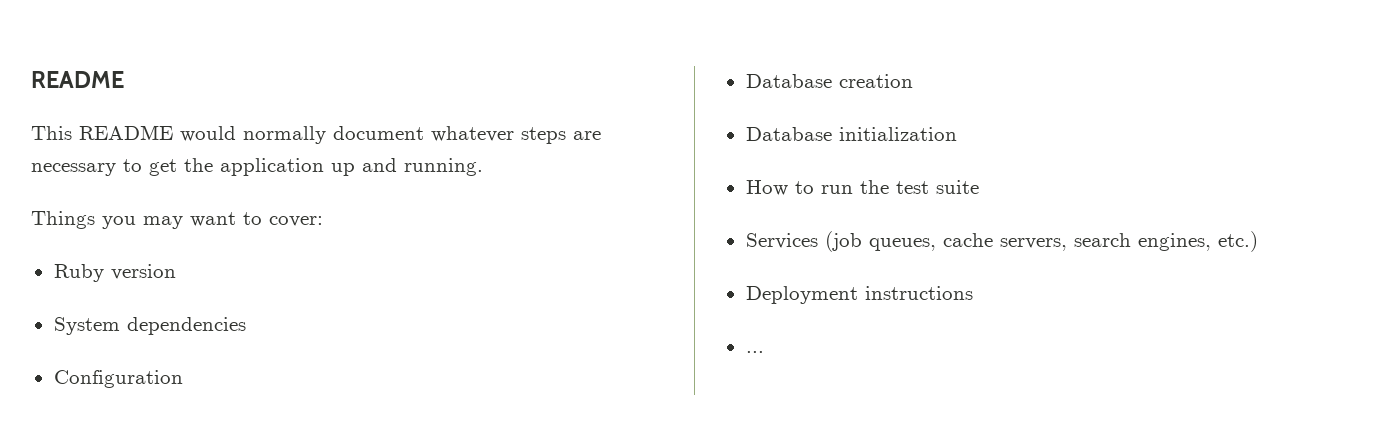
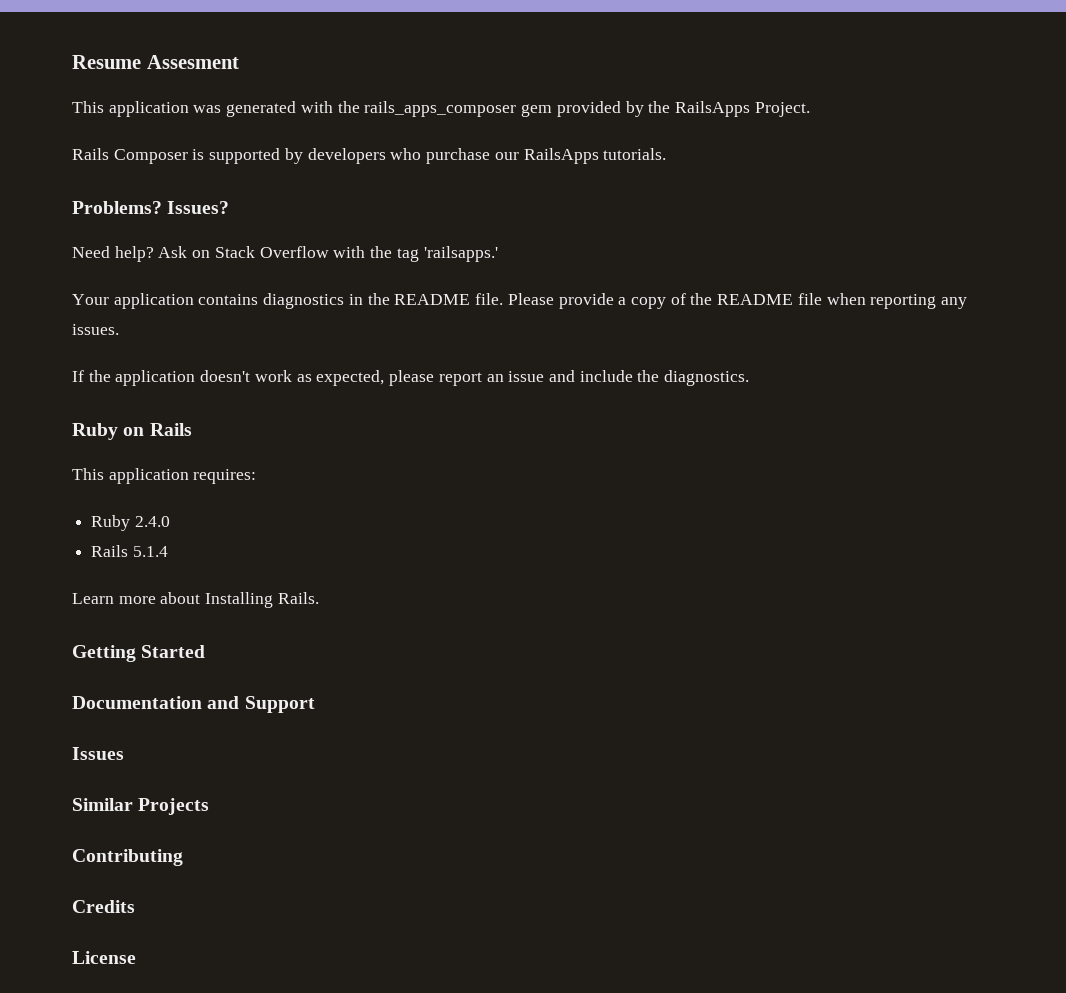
[31,71,124,88] [31,125,601,144] [31,158,483,176] [31,211,323,229] [53,264,176,282] [53,317,246,335] [53,370,183,388] [745,74,913,88] [745,127,957,141] [745,180,979,196] [745,231,1258,252] [745,286,973,304] [745,351,764,353] README // This README would normally document whatever steps are necessary to get the application up and running. // Things you may want to cover: // Ruby version // System dependencies // Configuration // Database creation // Database initialization // How to run the test suite // Services (job queues, cache servers, search engines, etc.) // Deployment instructions // ... -> [72,55,239,69] [72,101,810,117] [72,148,667,164] [72,201,230,214] [72,246,498,262] [72,293,968,309] [72,324,119,335] [72,370,750,386] [72,423,192,440] [72,468,257,484] [91,515,170,531] [91,545,168,557] [72,592,319,608] [72,645,206,662] [72,696,315,713] [72,747,124,760] [72,798,210,815] [72,849,183,866] [72,900,135,913] [72,951,136,964] Resume Assesment // This application was generated with the rails_apps_composer gem provided by the RailsApps Project. // Rails Composer is supported by developers who purchase our RailsApps tutorials. // Problems? Issues? // Need help? Ask on Stack Overflow with the tag 'railsapps.' // Your application contains diagnostics in the README file. Please provide a copy of the README file when reporting any issues. // If the application doesn't work as expected, please report an issue and include the diagnostics. // Ruby on Rails // This application requires: // Ruby 2.4.0 // Rails 5.1.4 // Learn more about Installing Rails. // Getting Started // Documentation and Support // Issues // Similar Projects // Contributing // Credits // License

